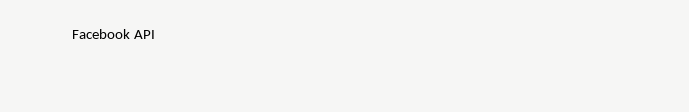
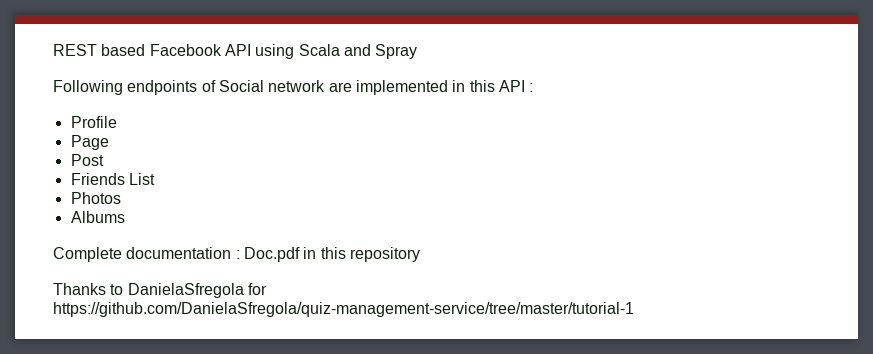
[72,29,155,39] Facebook API -> [53,44,418,59] [53,80,534,95] [70,116,117,128] [70,135,109,150] [70,154,104,166] [70,173,155,185] [70,192,121,204] [70,211,125,223] [53,247,420,262] [53,283,267,298] [53,302,634,317] REST based Facebook API using Scala and Spray // Following endpoints of Social network are implemented in this API : // Profile // Page // Post // Friends List // Photos // Albums // Complete documentation : Doc.pdf in this repository // Thanks to DanielaSfregola for https://github.com/DanielaSfregola/quiz-management-service/tree/master/tutorial-1

